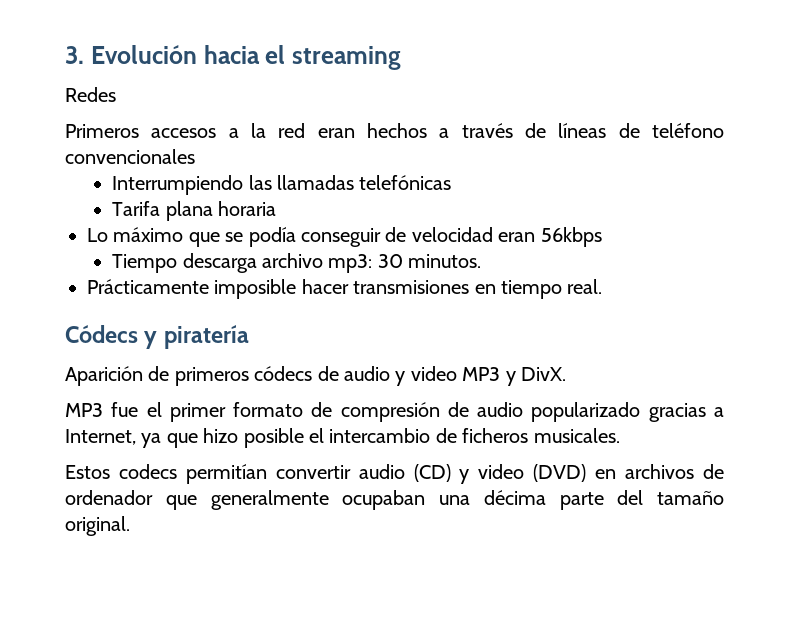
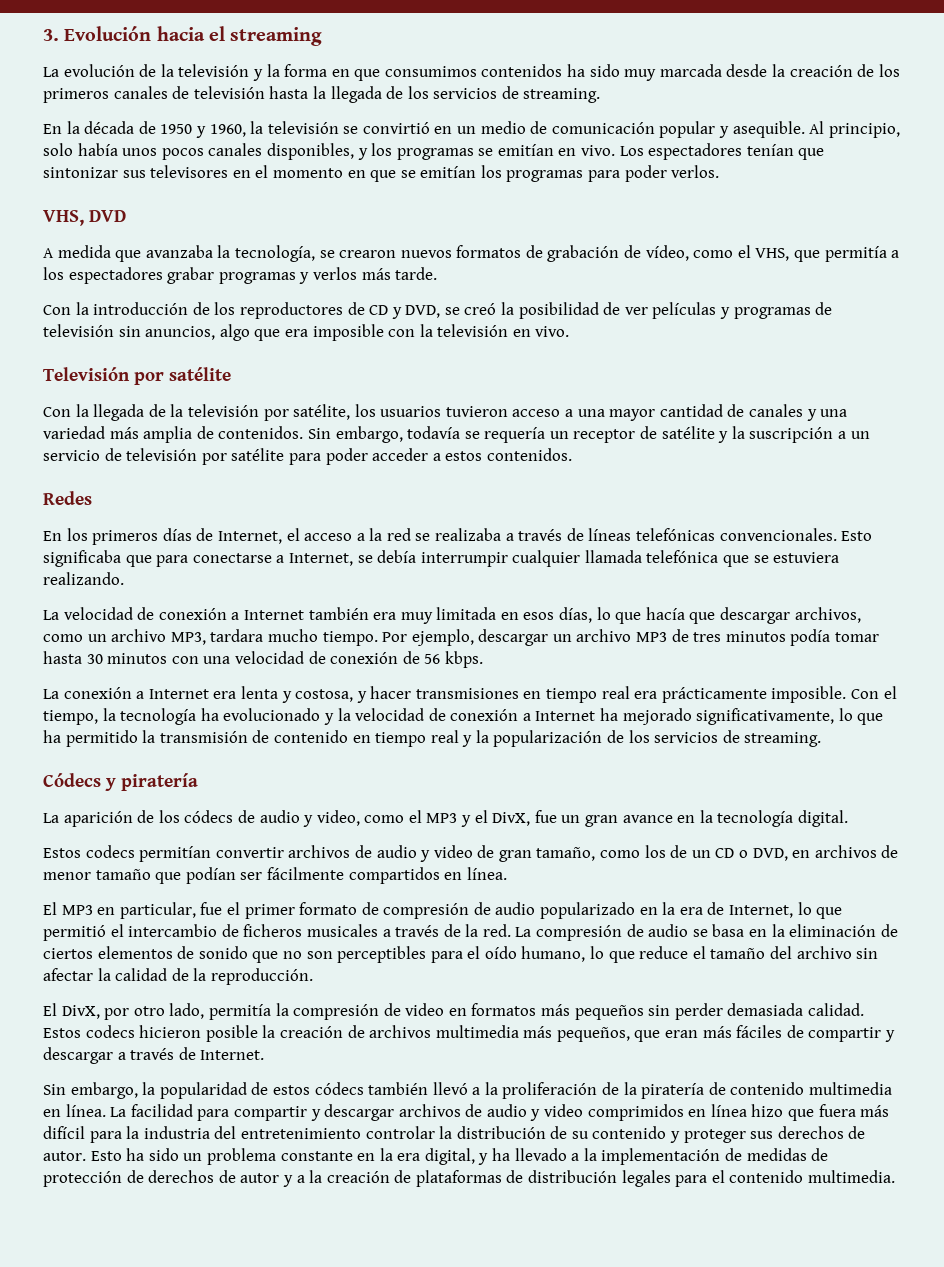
[65,87,116,102] [65,124,217,138] Redes // Primeros accesos -> [43,64,900,81] [43,86,601,103] [43,121,900,138] [43,143,825,160] [43,165,720,182] [43,210,126,226] [43,245,900,262] [43,267,438,284] [43,302,833,319] [43,324,570,341] [43,367,231,385] [43,404,848,421] [43,426,870,443] [43,448,572,465] [43,491,92,505] [43,528,353,545] La evolución de la televisión y la forma en que consumimos contenidos ha sido muy marcada desde la creación de los primeros canales de televisión hasta la llegada de los servicios de streaming. // En la década de 1950 y 1960, la televisión se convirtió en un medio de comunicación popular y asequible. Al principio, solo había unos pocos canales disponibles, y los programas se emitían en vivo. Los espectadores tenían que sintonizar sus televisores en el momento en que se emitían los programas para poder verlos. // VHS, DVD // A medida que avanzaba la tecnología, se crearon nuevos formatos de grabación de vídeo, como el VHS, que permitía a los espectadores grabar programas y verlos más tarde. // Con la introducción de los reproductores de CD y DVD, se creó la posibilidad de ver películas y programas de televisión sin anuncios, algo que era imposible con la televisión en vivo. // Televisión por satélite // Con la llegada de la televisión por satélite, los usuarios tuvieron acceso a una mayor cantidad de canales y una variedad más amplia de contenidos. Sin embargo, todavía se requería un receptor de satélite y la suscripción a un servicio de televisión por satélite para poder acceder a estos contenidos. // Redes // En los primeros días de Internet, el acceso
[317,123,428,138] eran hechos -> [415,528,502,541] se realizaba
[618,123,724,138] [65,149,195,164] [112,175,452,195] [112,201,277,221] [87,227,602,247] [112,253,482,273] [87,279,603,299] [65,325,249,349] [65,366,566,386] [65,403,103,417] de teléfono convencionales // Interrumpiendo las llamadas telefónicas // Tarifa plana horaria // Lo máximo que se podía conseguir de velocidad eran 56kbps // Tiempo descarga archivo mp3: 30 minutos. // Prácticamente imposible hacer transmisiones en tiempo real. // Códecs y piratería // Aparición de primeros códecs de audio y video MP3 y DivX. // MP3 -> [636,528,873,541] [43,550,840,567] [43,572,124,585] [43,607,861,624] [43,629,880,646] [43,651,483,668] [43,686,897,703] [43,708,884,725] [43,730,822,747] [43,773,198,791] [43,810,848,827] [43,845,899,862] [43,867,507,884] [43,902,196,919] telefónicas convencionales. Esto significaba que para conectarse a Internet, se debía interrumpir cualquier llamada telefónica que se estuviera realizando. // La velocidad de conexión a Internet también era muy limitada en esos días, lo que hacía que descargar archivos, como un archivo MP3, tardara mucho tiempo. Por ejemplo, descargar un archivo MP3 de tres minutos podía tomar hasta 30 minutos con una velocidad de conexión de 56 kbps. // La conexión a Internet era lenta y costosa, y hacer transmisiones en tiempo real era prácticamente imposible. Con el tiempo, la tecnología ha evolucionado y la velocidad de conexión a Internet ha mejorado significativamente, lo que ha permitido la transmisión de contenido en tiempo real y la popularización de los servicios de streaming. // Códecs y piratería // La aparición de los códecs de audio y video, como el MP3 y el DivX, fue un gran avance en la tecnología digital. // Estos codecs permitían convertir archivos de audio y video de gran tamaño, como los de un CD o DVD, en archivos de menor tamaño que podían ser fácilmente compartidos en línea. // El MP3 en particular,
[648,403,724,422] [65,428,620,448] [65,464,725,484] [65,490,724,510] [65,516,130,536] gracias a Internet, ya que hizo posible el intercambio de ficheros musicales. // Estos codecs permitían convertir audio (CD) y video (DVD) en archivos de ordenador que generalmente ocupaban una décima parte del tamaño original. -> [639,902,843,919] [43,924,898,941] [43,946,879,963] [43,968,313,985] [43,1003,865,1020] [43,1025,896,1042] [43,1047,265,1064] [43,1082,893,1099] [43,1104,890,1121] [43,1126,866,1143] [43,1148,829,1165] [43,1170,896,1187] en la era de Internet, lo que permitió el intercambio de ficheros musicales a través de la red. La compresión de audio se basa en la eliminación de ciertos elementos de sonido que no son perceptibles para el oído humano, lo que reduce el tamaño del archivo sin afectar la calidad de la reproducción. // El DivX, por otro lado, permitía la compresión de video en formatos más pequeños sin perder demasiada calidad. Estos codecs hicieron posible la creación de archivos multimedia más pequeños, que eran más fáciles de compartir y descargar a través de Internet. // Sin embargo, la popularidad de estos códecs también llevó a la proliferación de la piratería de contenido multimedia en línea. La facilidad para compartir y descargar archivos de audio y video comprimidos en línea hizo que fuera más difícil para la industria del entretenimiento controlar la distribución de su contenido y proteger sus derechos de autor. Esto ha sido un problema constante en la era digital, y ha llevado a la implementación de medidas de protección de derechos de autor y a la creación de plataformas de distribución legales para el contenido multimedia.

